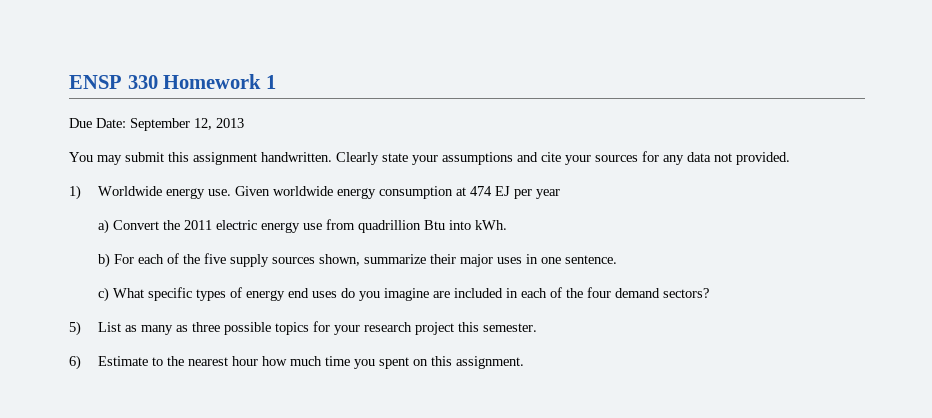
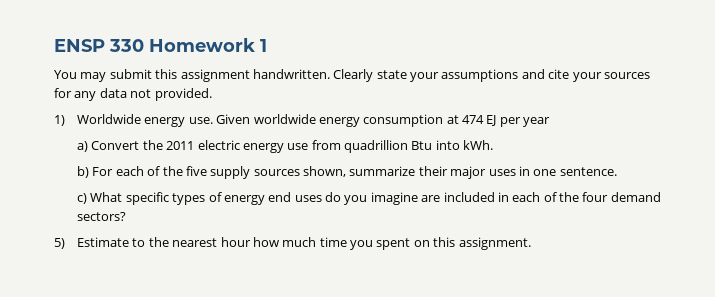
[69,118,244,131] // Due Date: September 12, 2013 -> (267, 45) none
[97,321,537,335] [69,355,81,370] List as many as three possible topics for your research project this semester. // 6) -> (65, 243) none

